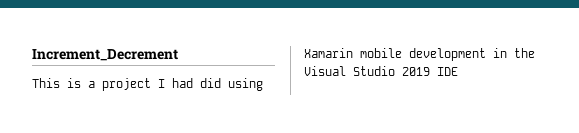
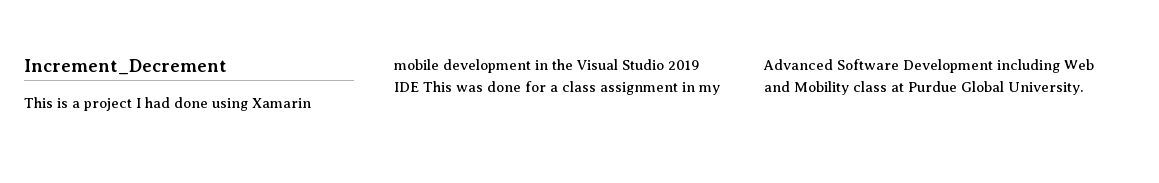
[200,78,221,88] did -> [174,97,208,108] done
(458, 71) none -> [423,81,720,95] [763,59,1094,73] [764,81,1083,95] This was done for a class assignment in my Advanced Software Development including Web and Mobility class at Purdue Global University.

